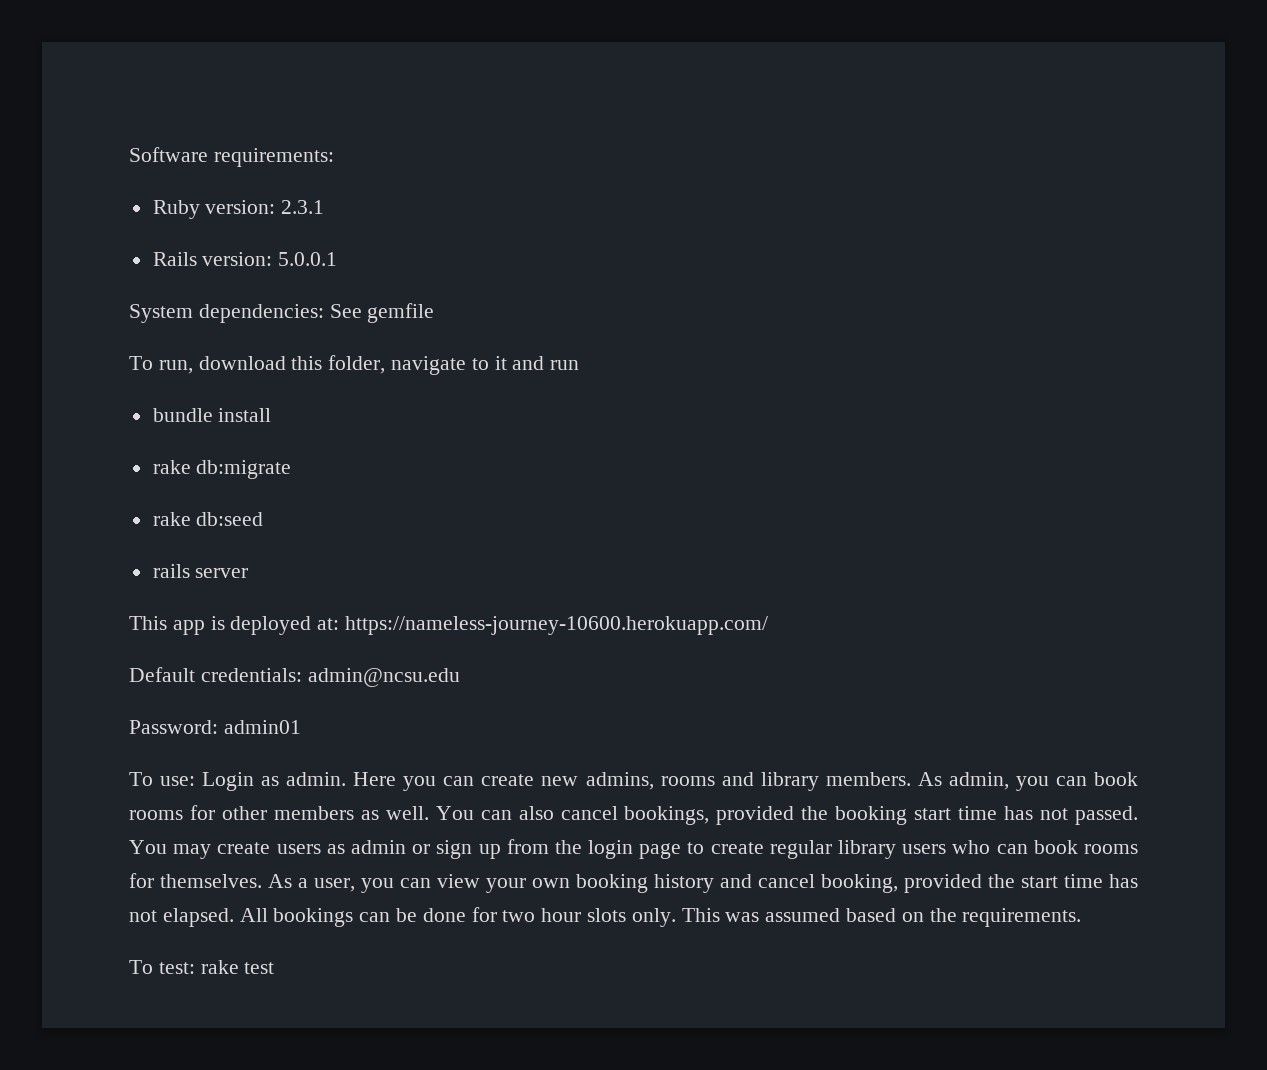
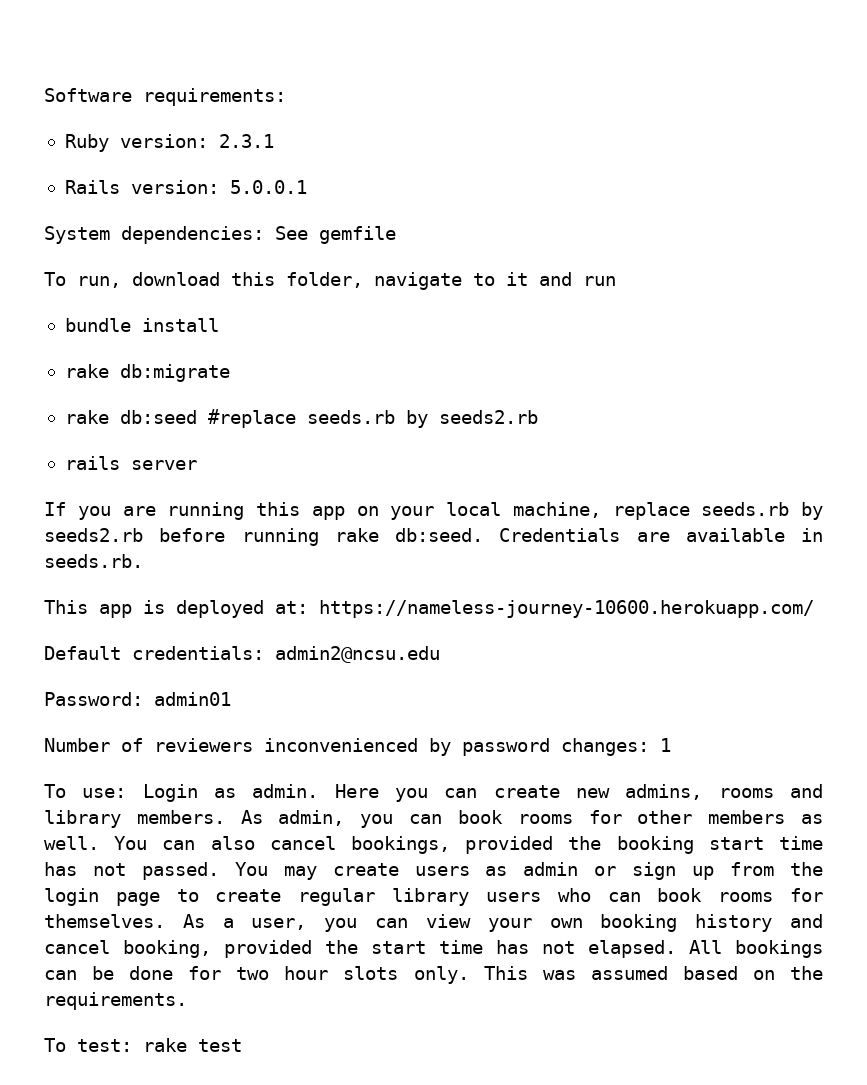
[152,564,249,578] // rails server -> [207,409,538,428] [64,456,197,470] [44,502,823,520] [44,528,823,546] [44,554,143,568] #replace seeds.rb by seeds2.rb // rails server // If you are running this app on your local machine, replace seeds.rb by seeds2.rb before running rake db:seed. Credentials are available in seeds.rb.
[307,668,460,687] admin@ncsu.edu -> [275,646,440,663] admin2@ncsu.edu
(301, 727) none -> [44,738,671,756] // Number of reviewers inconvenienced by password changes: 1

